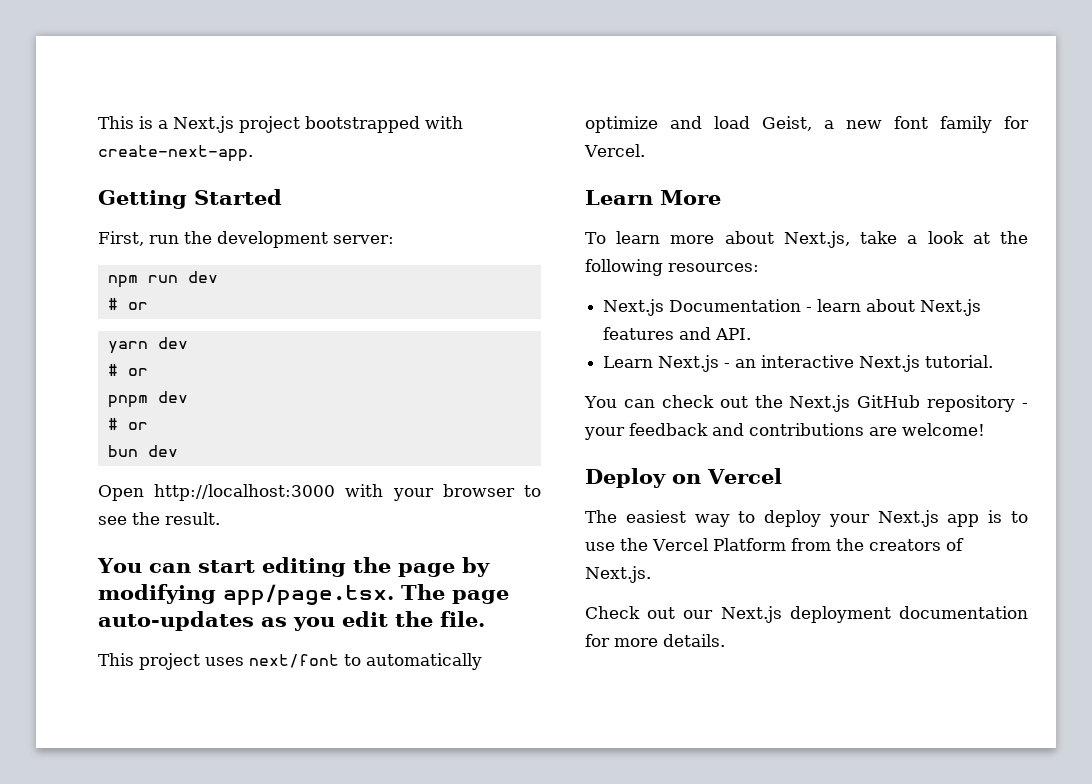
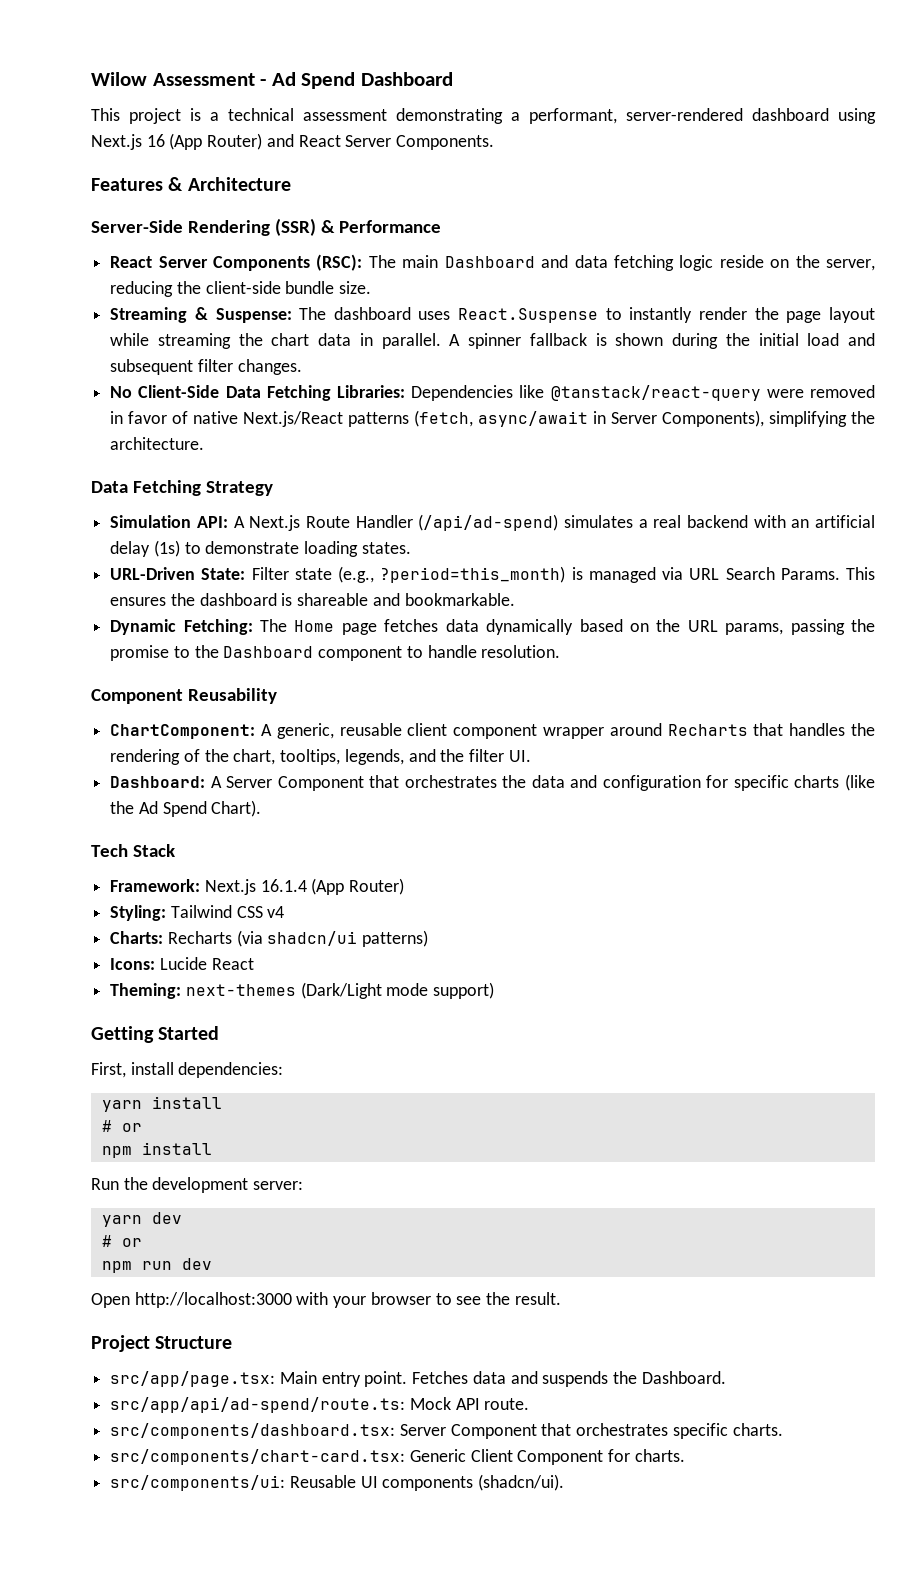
[98,116,463,133] [98,145,253,162] [98,189,282,209] [98,231,394,248] [107,271,218,288] [107,298,148,310] This is a Next.js project bootstrapped with create-next-app. // Getting Started // First, run the development server: // npm run dev // # or -> [91,72,453,89] [91,108,876,124] [91,133,495,150] [91,177,291,191] [91,218,441,236] [110,254,876,271] [110,281,372,297] [110,307,876,323] [110,333,875,349] [110,359,302,375] [110,385,876,401] [110,410,875,427] [110,437,205,450] [91,480,273,496] [110,514,875,531] [110,540,411,557] [110,566,875,583] [110,593,515,606] [110,619,876,635] [110,645,561,661] [91,688,277,704] [110,723,875,739] [110,749,531,765] [110,774,875,791] [110,800,262,817] [91,844,175,857] [110,878,405,895] [110,905,285,921] [110,930,429,947] [110,957,254,970] [110,982,495,999] [91,1026,220,1043] [91,1062,284,1078] [101,1096,222,1112] [101,1120,142,1132] [101,1142,212,1158] [91,1177,304,1193] Wilow Assessment - Ad Spend Dashboard // This project is a technical assessment demonstrating a performant, server-rendered dashboard using Next.js 16 (App Router) and React Server Components. // Features & Architecture // Server-Side Rendering (SSR) & Performance // React Server Components (RSC): The main Dashboard and data fetching logic reside on the server, reducing the client-side bundle size. // Streaming & Suspense: The dashboard uses React.Suspense to instantly render the page layout while streaming the chart data in parallel. A spinner fallback is shown during the initial load and subsequent filter changes. // No Client-Side Data Fetching Libraries: Dependencies like @tanstack/react-query were removed in favor of native Next.js/React patterns (fetch, async/await in Server Components), simplifying the architecture. // Data Fetching Strategy // Simulation API: A Next.js Route Handler (/api/ad-spend) simulates a real backend with an artificial delay (1s) to demonstrate loading states. // URL-Driven State: Filter state (e.g., ?period=this_month) is managed via URL Search Params. This ensures the dashboard is shareable and bookmarkable. // Dynamic Fetching: The Home page fetches data dynamically based on the URL params, passing the promise to the Dashboard component to handle resolution. // Component Reusability // ChartComponent: A generic, reusable client component wrapper around Recharts that handles the rendering of the chart, tooltips, legends, and the filter UI. // Dashboard: A Server Component that orchestrates the data and configuration for specific charts (like the Ad Spend Chart). // Tech Stack // Framework: Next.js 16.1.4 (App Router) // Styling: Tailwind CSS v4 // Charts: Recharts (via shadcn/ui patterns) // Icons: Lucide React // Theming: next-themes (Dark/Light mode support) // Getting Started // First, install dependencies: // yarn install // # or // npm install // Run the development server:
[107,391,188,408] [107,418,148,430] [107,445,138,457] pnpm dev // # or // bun -> [101,1261,172,1273] npm run
[97,557,490,577] [98,584,509,606] [98,611,485,631] [98,653,482,670] [585,116,1029,133] [584,144,645,157] [585,190,721,205] [585,231,1028,248] [585,259,759,276] [603,299,982,316] [603,327,752,340] [603,355,994,372] [584,395,1028,412] [584,423,985,440] [585,468,782,488] [585,510,1028,527] [585,538,964,551] [585,566,651,583] [585,606,1028,623] [585,634,725,647] You can start editing the page by modifying app/page.tsx. The page auto-updates as you edit the file. // This project uses next/font to automatically optimize and load Geist, a new font family for Vercel. // Learn More // To learn more about Next.js, take a look at the following resources: // Next.js Documentation - learn about Next.js features and API. // Learn Next.js - an interactive Next.js tutorial. // You can check out the Next.js GitHub repository - your feedback and contributions are welcome! // Deploy on Vercel // The easiest way to deploy your Next.js app is to use the Vercel Platform from the creators of Next.js. // Check out our Next.js deployment documentation for more details. -> [91,1335,233,1352] [110,1371,726,1387] [110,1397,530,1413] [110,1423,783,1439] [110,1449,685,1465] [110,1474,565,1491] Project Structure // src/app/page.tsx: Main entry point. Fetches data and suspends the Dashboard. // src/app/api/ad-spend/route.ts: Mock API route. // src/components/dashboard.tsx: Server Component that orchestrates specific charts. // src/components/chart-card.tsx: Generic Client Component for charts. // src/components/ui: Reusable UI components (shadcn/ui).

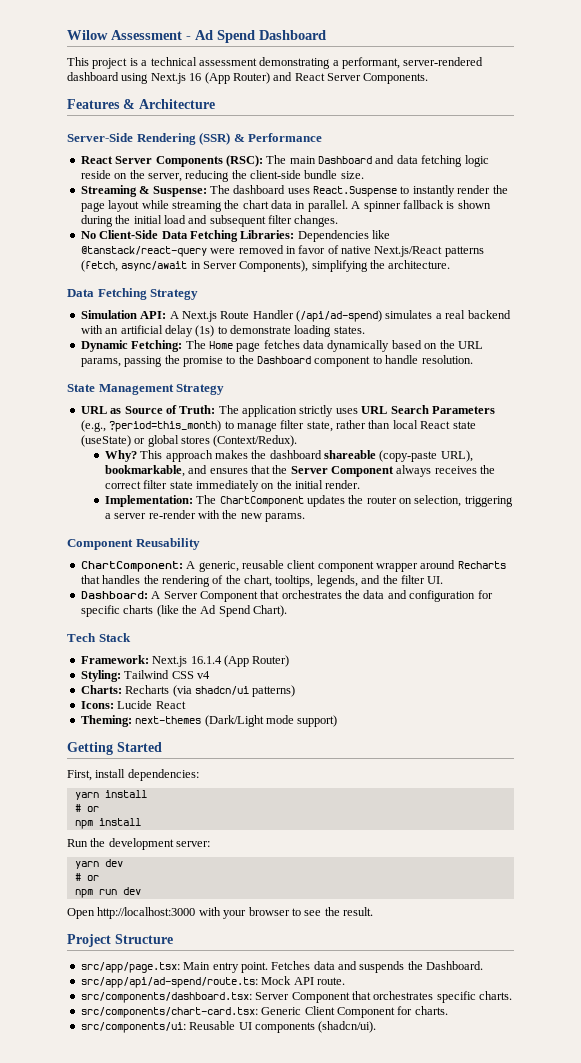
[110,566,875,583] [110,593,515,606] // URL-Driven State: Filter state (e.g., ?period=this_month) is managed via URL Search Params. This ensures the dashboard is shareable and bookmarkable. -> (365, 330) none
(561, 651) none -> [67,384,225,395] [80,405,495,417] [80,420,476,432] [80,435,298,447] [104,450,473,462] [104,465,496,477] [104,480,361,492] [104,495,513,507] [104,510,306,522] // State Management Strategy // URL as Source of Truth: The application strictly uses URL Search Parameters (e.g., ?period=this_month) to manage filter state, rather than local React state (useState) or global stores (Context/Redux). // Why? This approach makes the dashboard shareable (copy-paste URL), bookmarkable, and ensures that the Server Component always receives the correct filter state immediately on the initial render. // Implementation: The ChartComponent updates the router on selection, triggering a server re-render with the new params.

